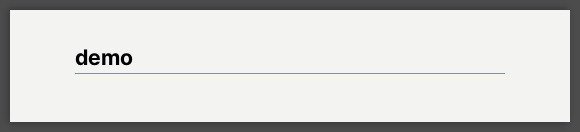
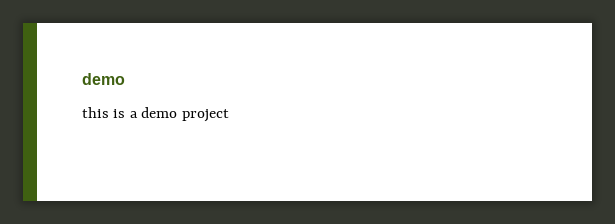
[75,49,133,66] demo -> [82,73,125,85] [82,107,229,122] demo // this is a demo project

